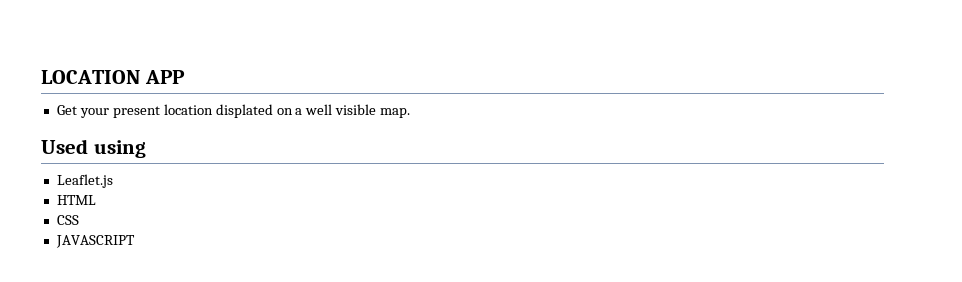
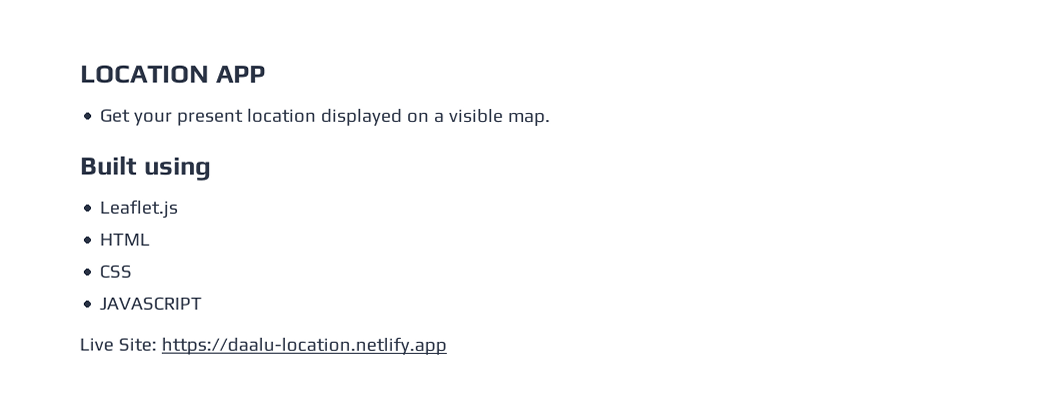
[215,104,273,118] displated -> [321,108,404,126] displayed
[305,104,333,115] well -> (446, 117) none
[41,139,88,154] Used -> [80,155,138,176] Built
(135, 241) none -> [79,336,447,355] // Live Site: https://daalu-location.netlify.app

